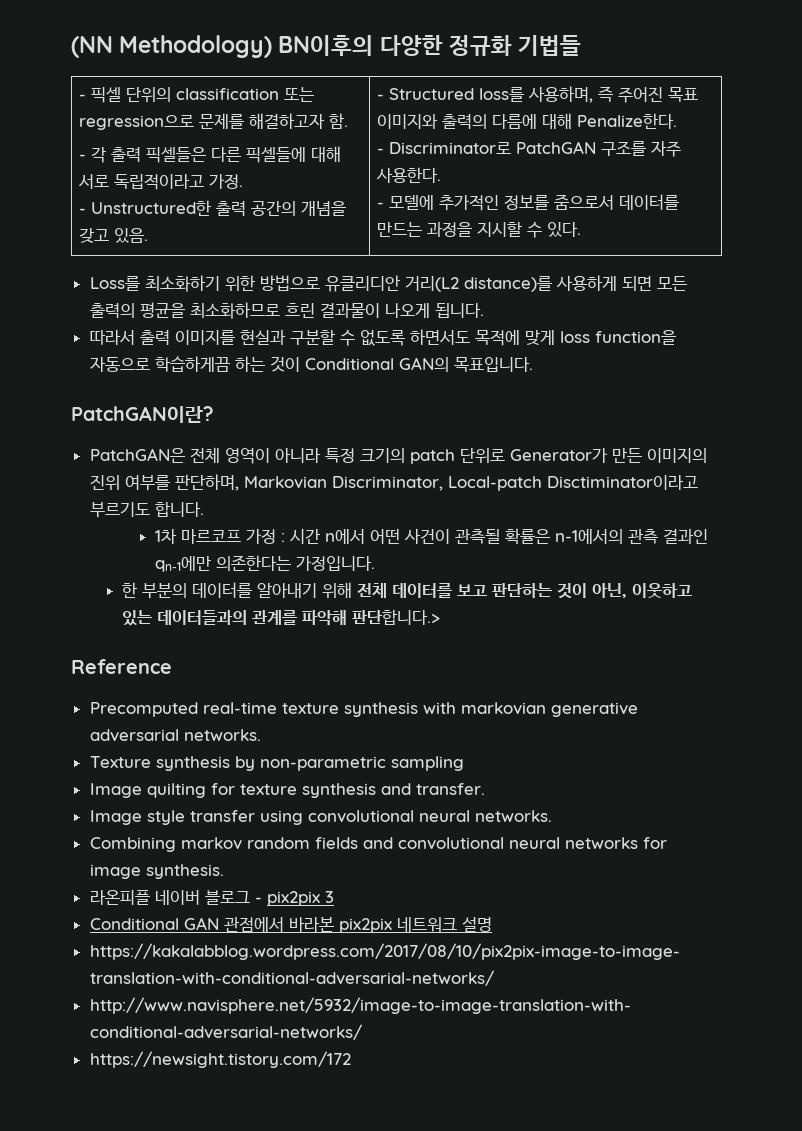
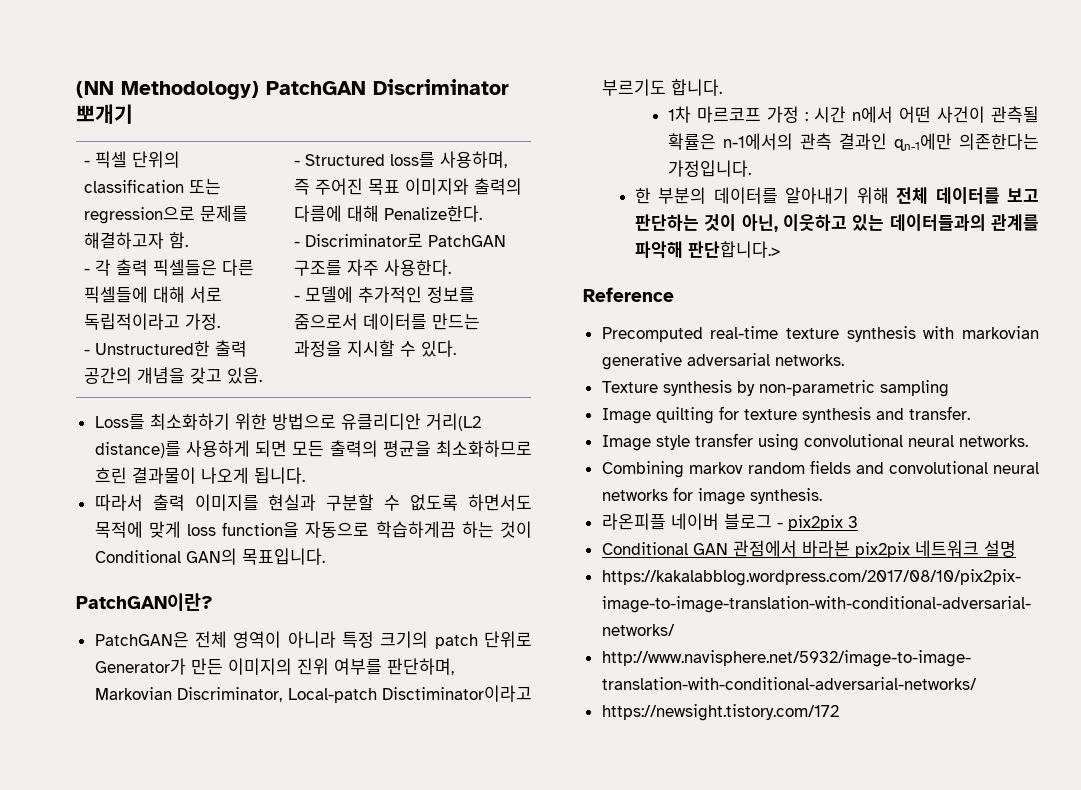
[278,35,582,56] BN이후의 다양한 정규화 기법들 -> [266,79,509,95] [76,104,133,124] PatchGAN Discriminator 뽀개기

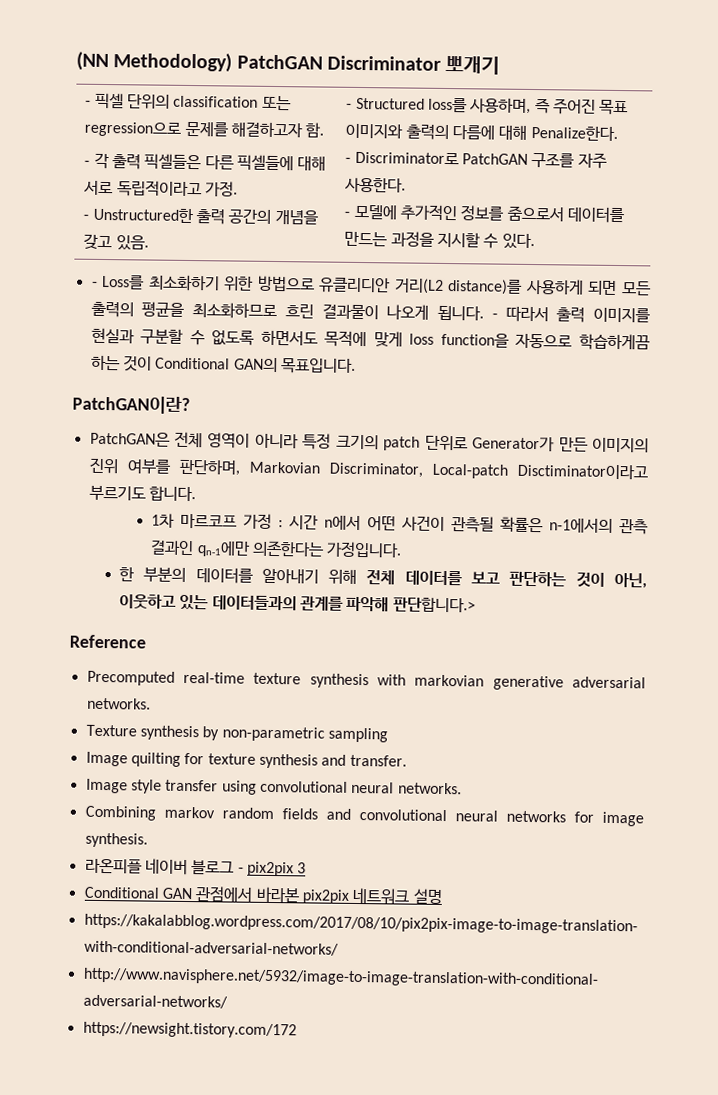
(456, 348) none -> [91,281,98,287] -
(305, 475) // -> [491,313,498,319] -

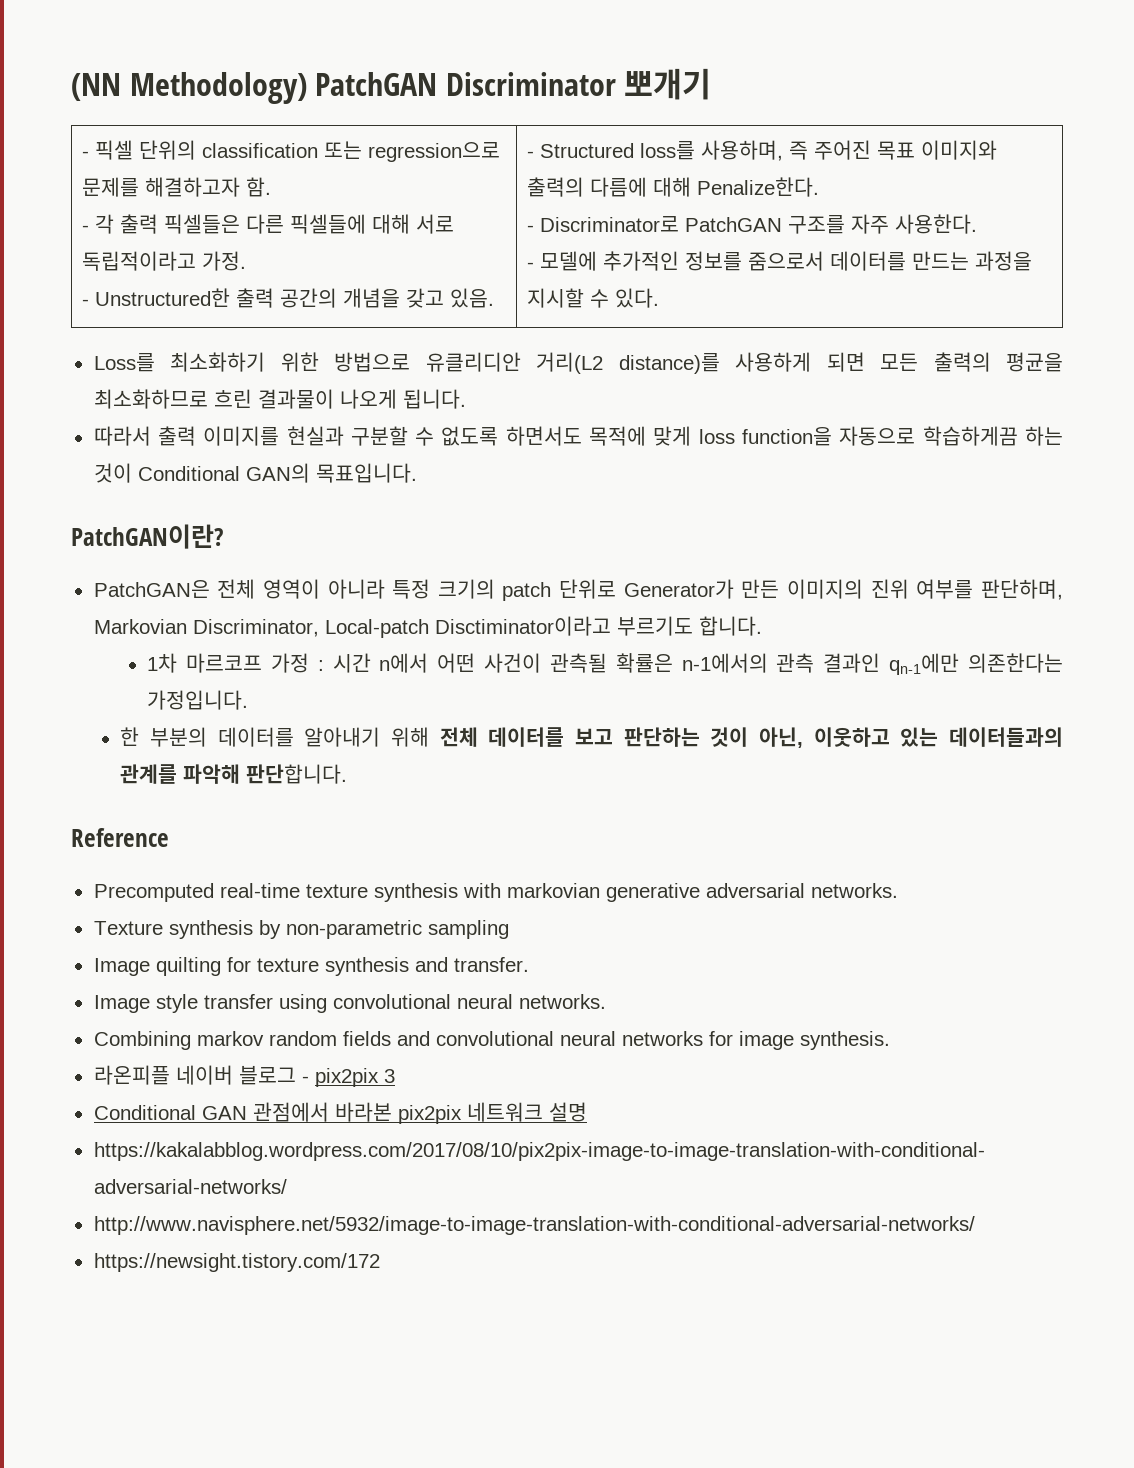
[91,281,98,287] - -> (659, 298) none
[491,313,498,319] - -> (466, 399) //
[392,597,476,613] 판단합니다.> -> [246,764,348,784] 판단합니다.

